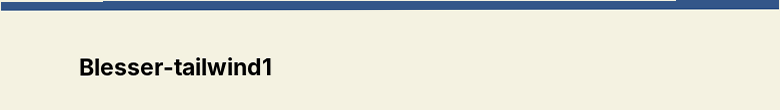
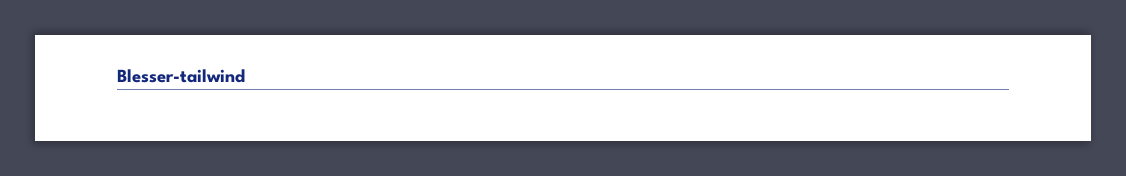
[79,57,273,76] Blesser-tailwind1 -> [117,69,245,83] Blesser-tailwind

